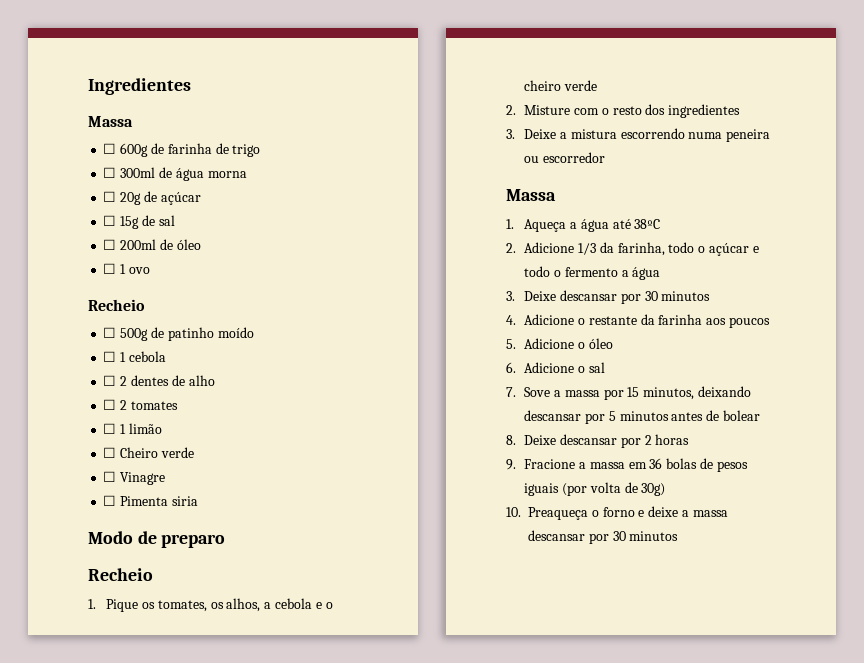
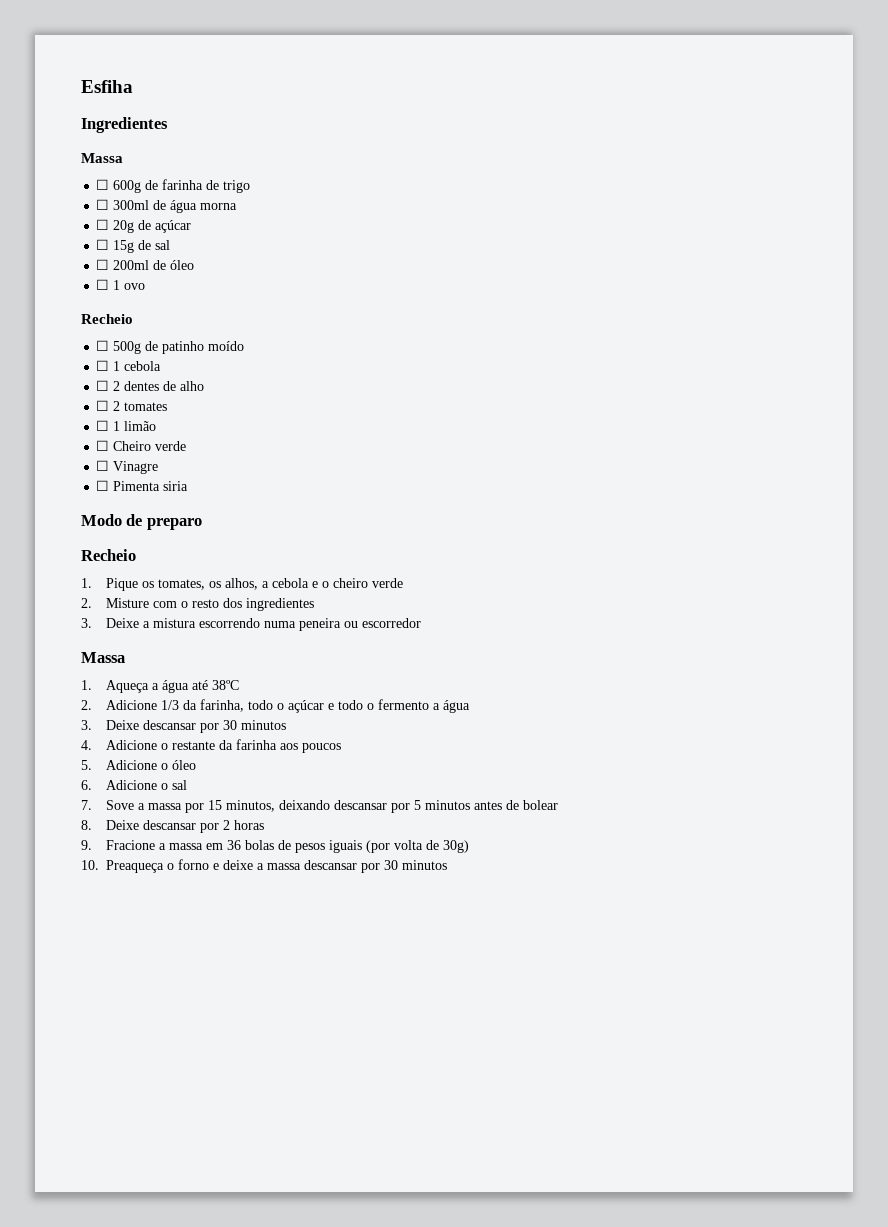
(88, 86) none -> [81,80,133,93] Esfiha //

